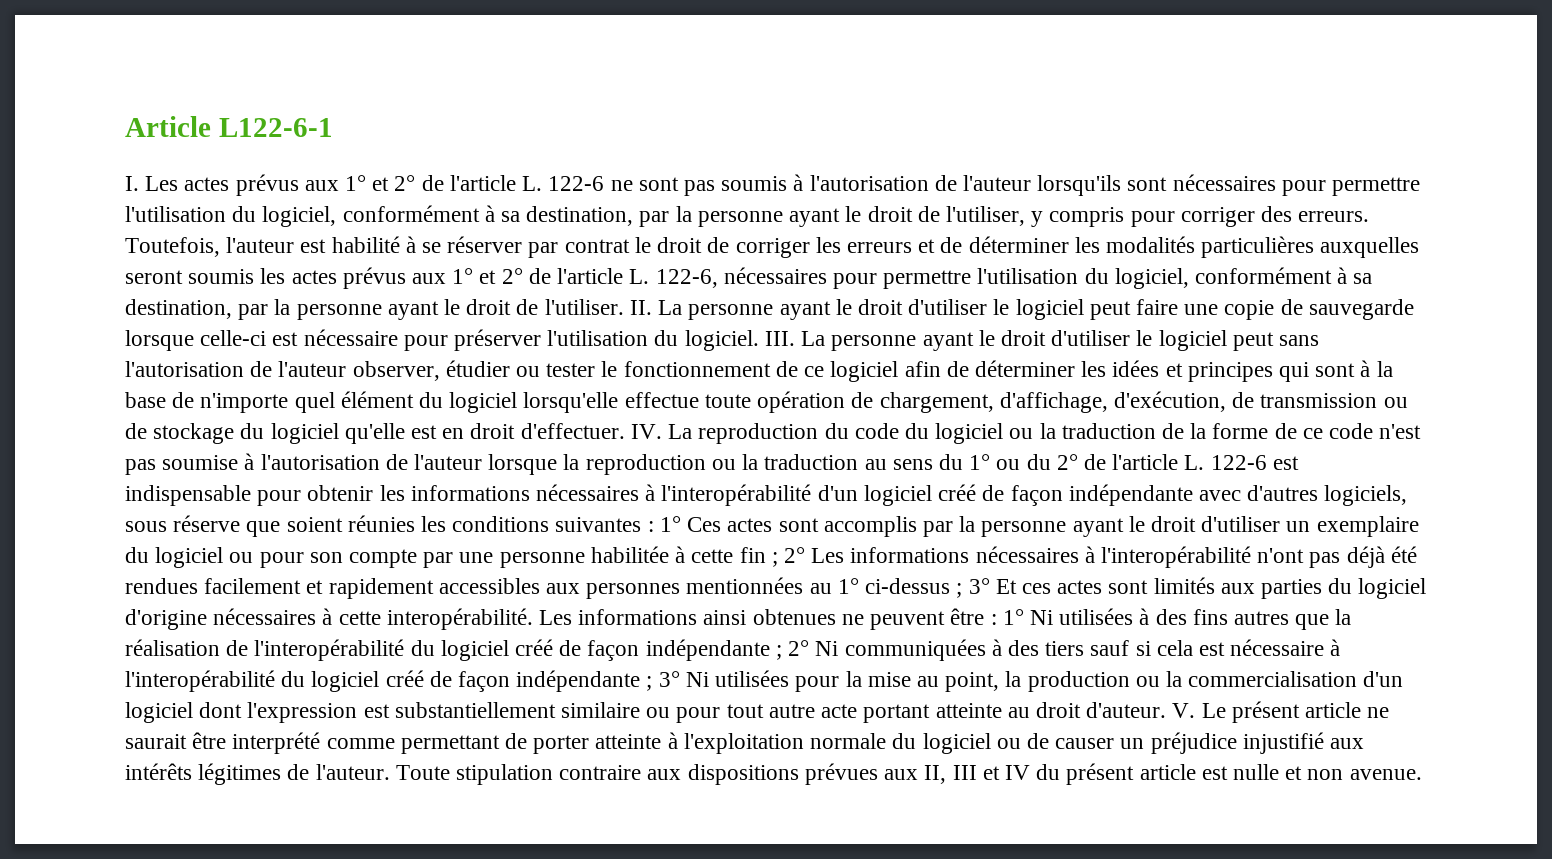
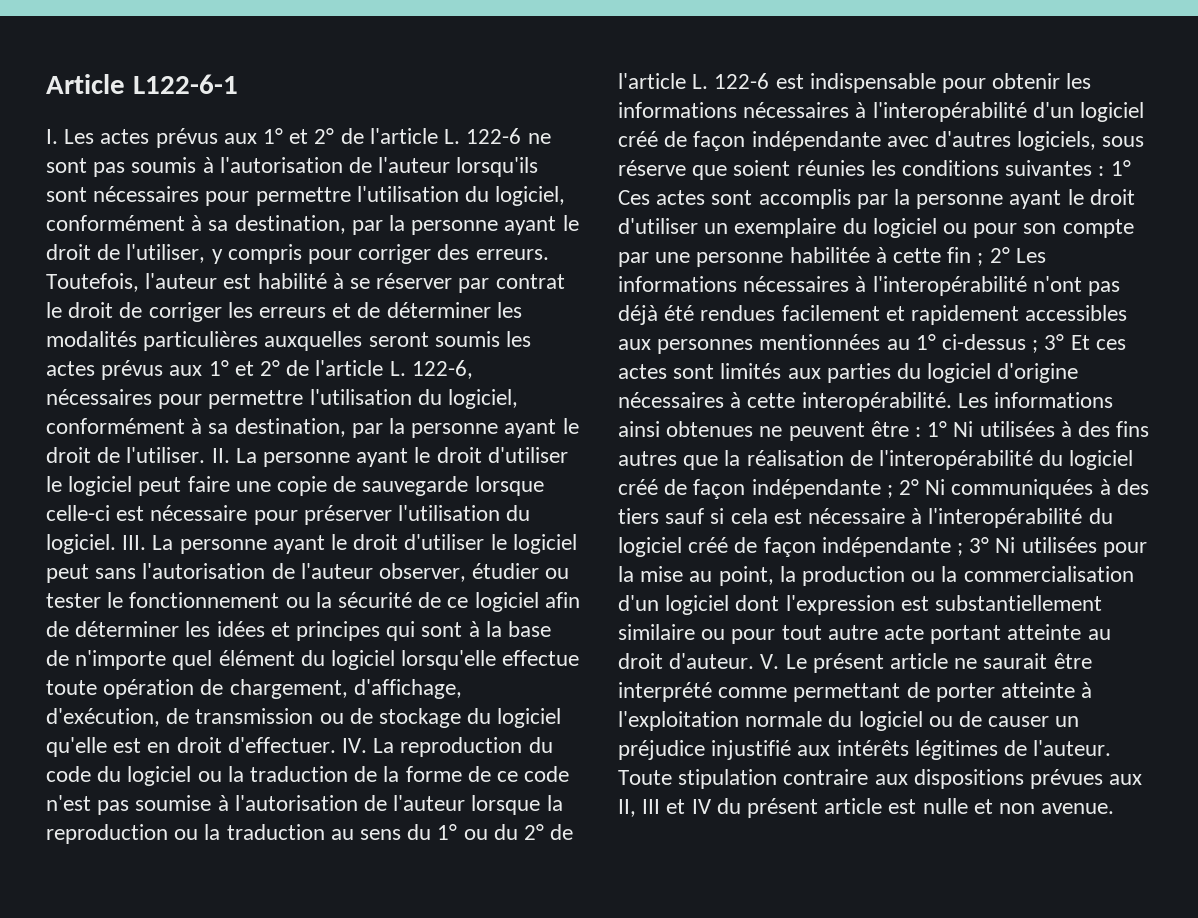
(771, 369) none -> [285,592,413,608] ou la sécurité

